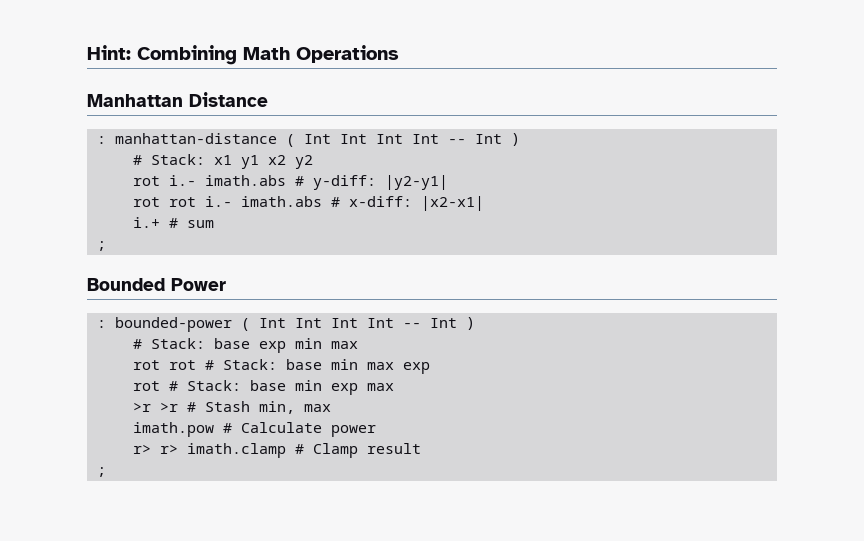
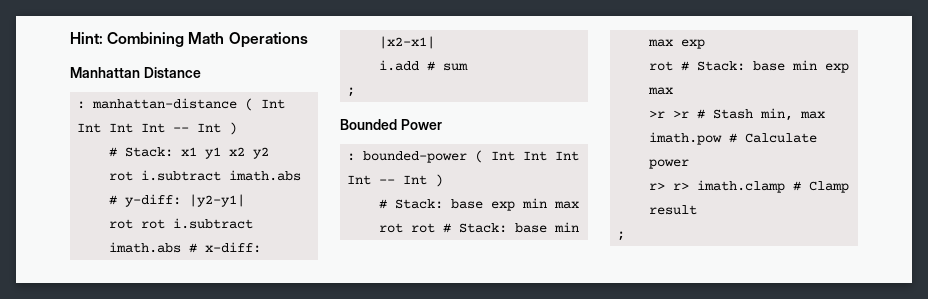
[168,175,196,186] i.- -> [140,170,221,181] i.subtract
[204,196,232,207] i.- -> [172,218,253,229] i.subtract
[132,217,160,228] i.+ -> [378,60,419,71] i.add

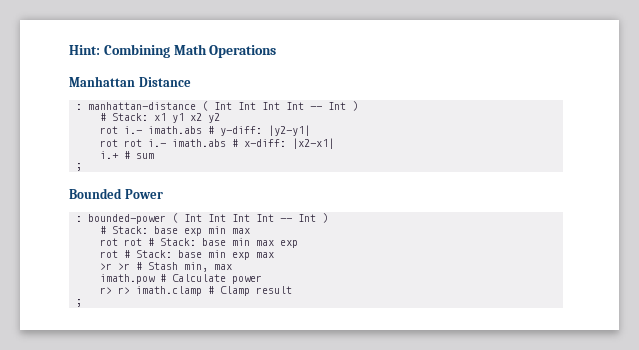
[140,170,221,181] i.subtract -> [124,126,143,134] i.-
[172,218,253,229] i.subtract -> [148,139,167,147] i.-
[378,60,419,71] i.add -> [100,151,120,159] i.+

